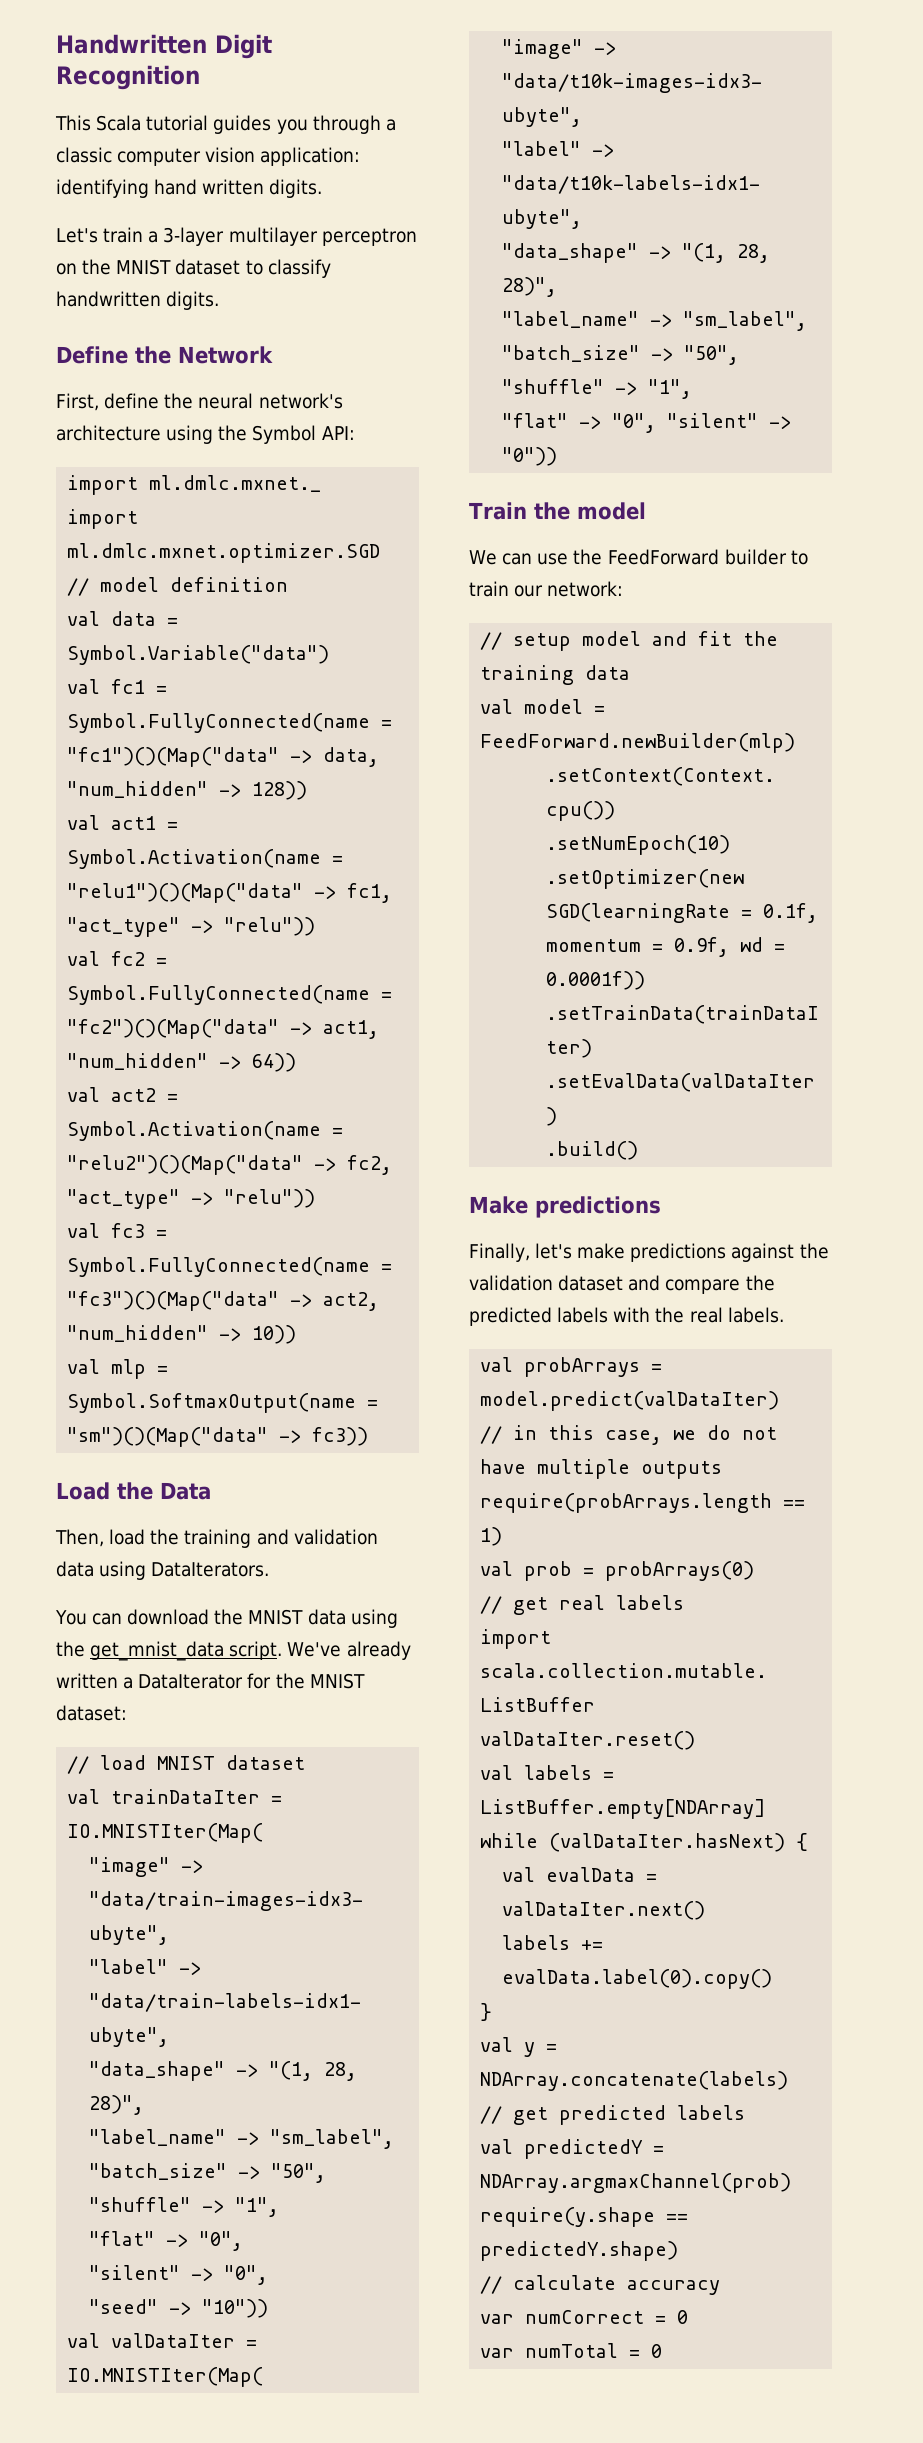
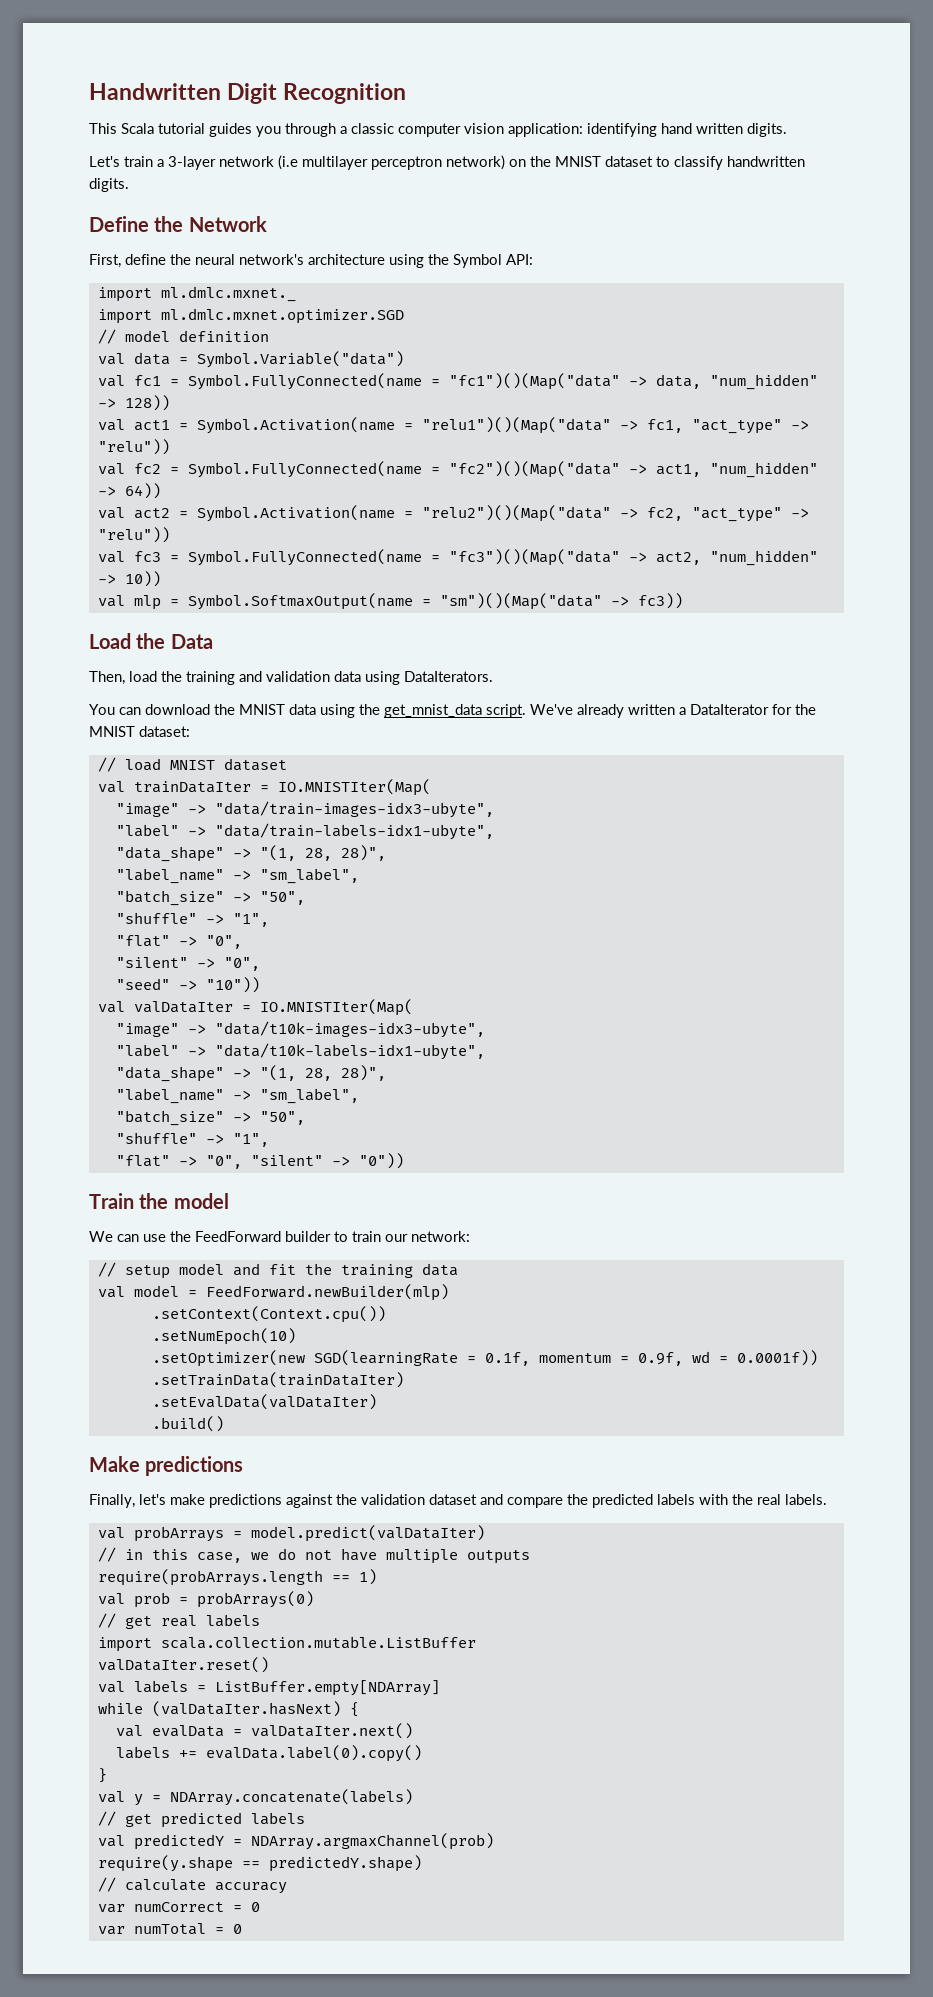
(225, 236) none -> [219,155,298,170] network (i.e
(417, 237) none -> [446,155,505,170] network)

